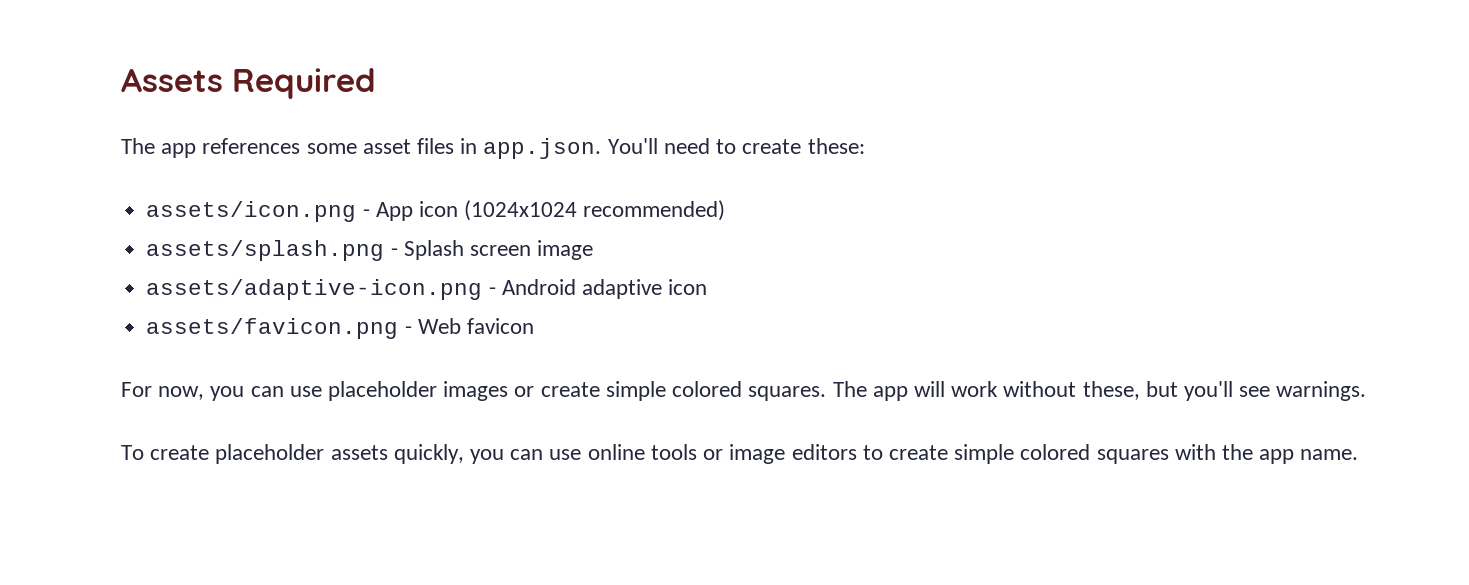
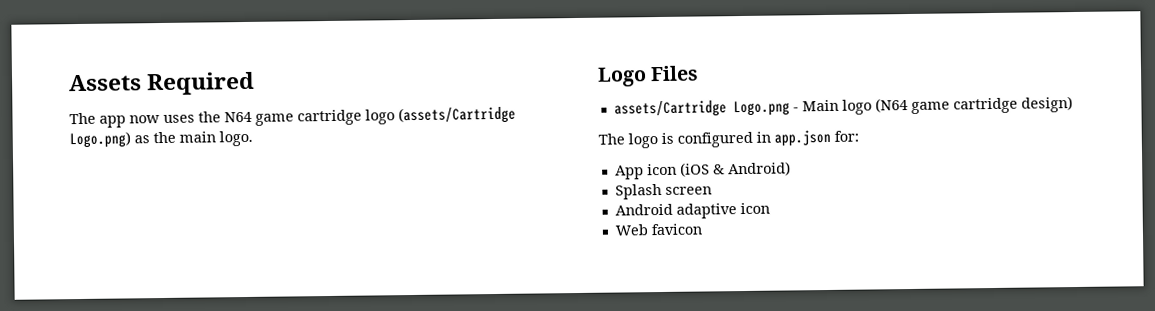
[202,138,865,159] [146,200,726,222] [146,240,398,261] references some asset files in app.json. You'll need to create these: // assets/icon.png - App icon (1024x1024 recommended) // assets/splash.png - -> [129,106,516,126] [69,130,253,149] [597,65,700,87] [613,96,1073,118] [598,129,859,149] [614,161,791,180] now uses the N64 game cartridge logo (assets/Cartridge Logo.png) as the main logo. // Logo Files // assets/Cartridge Logo.png - Main logo (N64 game cartridge design) // The logo is configured in app.json for: // App icon (iOS & Android) //
[537,240,594,260] [146,279,496,300] image // assets/adaptive-icon.png - -> (712, 190) //
[146,318,412,339] assets/favicon.png - -> (770, 208) none
[121,381,1367,401] [121,444,1359,464] // For now, you can use placeholder images or create simple colored squares. The app will work without these, but you'll see warnings. // To create placeholder assets quickly, you can use online tools or image editors to create simple colored squares with the app name. -> (702, 229) none

